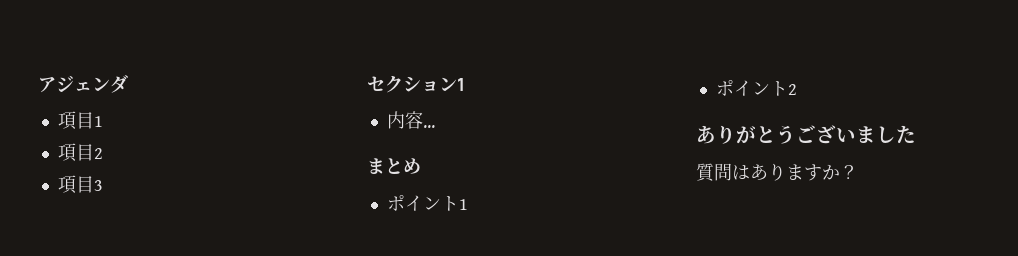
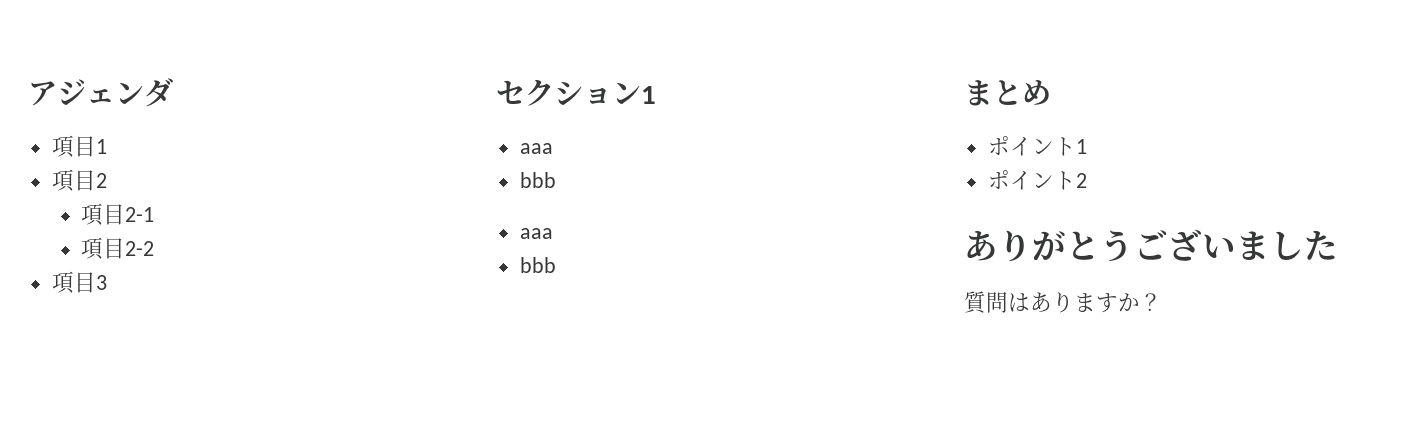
(103, 153) none -> [81,203,155,226] [81,237,155,260] // 項目2-1 // 項目2-2
[386,111,435,129] 内容... -> [519,143,553,154] [519,172,556,188] [519,228,553,239] [519,257,556,273] aaa // bbb // aaa // bbb

